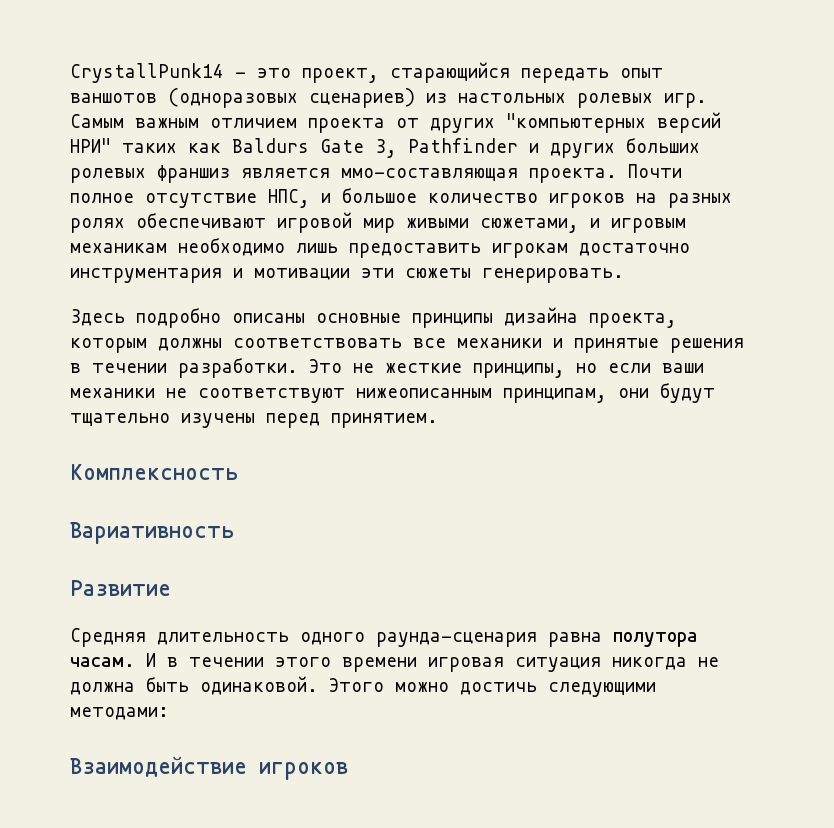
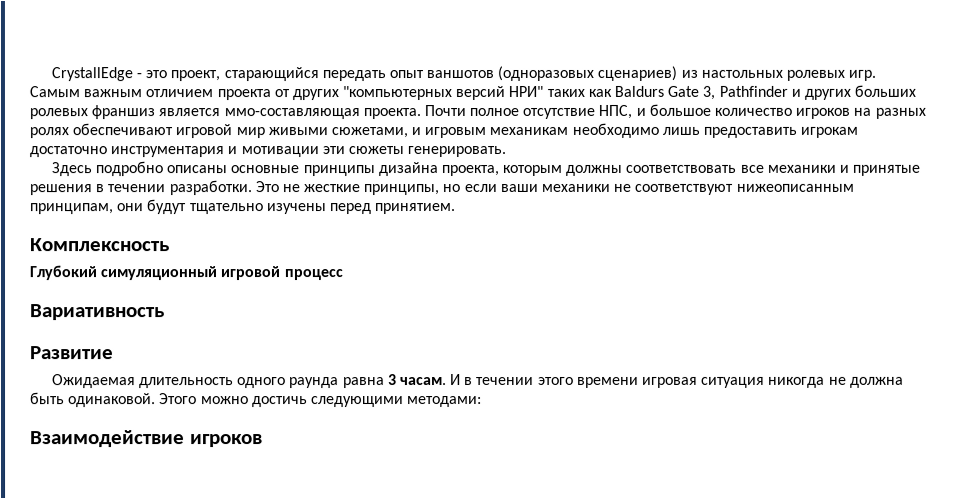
[70,63,224,83] CrystallPunk14 -> [50,67,133,82] CrystallEdge
(238, 472) none -> [30,265,344,281] // Глубокий симуляционный игровой процесс
[70,628,146,647] Средняя -> [51,374,136,389] Ожидаемая
[376,632,698,647] раунда-сценария равна полутора -> [289,374,397,389] раунда равна 3

